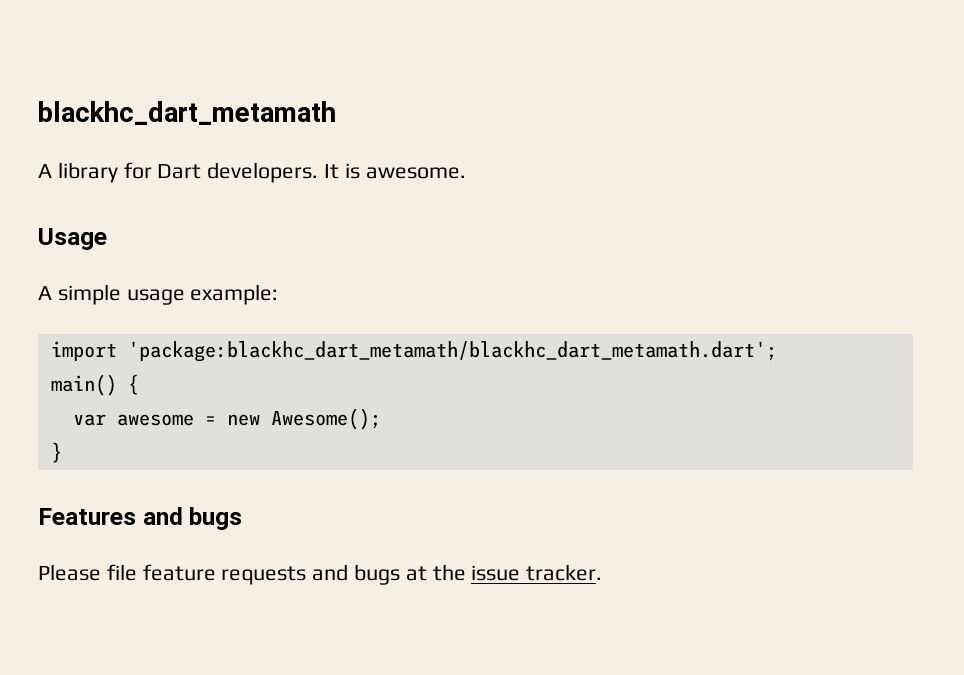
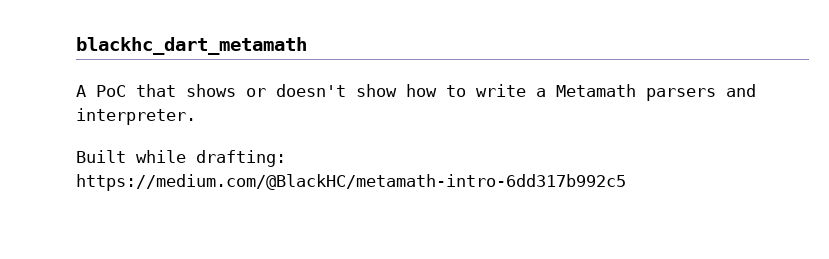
[57,162,466,183] [38,228,107,250] [38,284,279,305] [50,341,777,362] [50,374,139,396] [72,408,381,430] [50,442,62,463] [38,507,243,530] [38,564,603,585] library for Dart developers. It is awesome. // Usage // A simple usage example: // import 'package:blackhc_dart_metamath/blackhc_dart_metamath.dart'; // main() { // var awesome = new Awesome(); // } // Features and bugs // Please file feature requests and bugs at the issue tracker. -> [96,84,756,101] [76,108,196,125] [76,150,286,167] [76,174,626,191] PoC that shows or doesn't show how to write a Metamath parsers and interpreter. // Built while drafting: https://medium.com/@BlackHC/metamath-intro-6dd317b992c5

